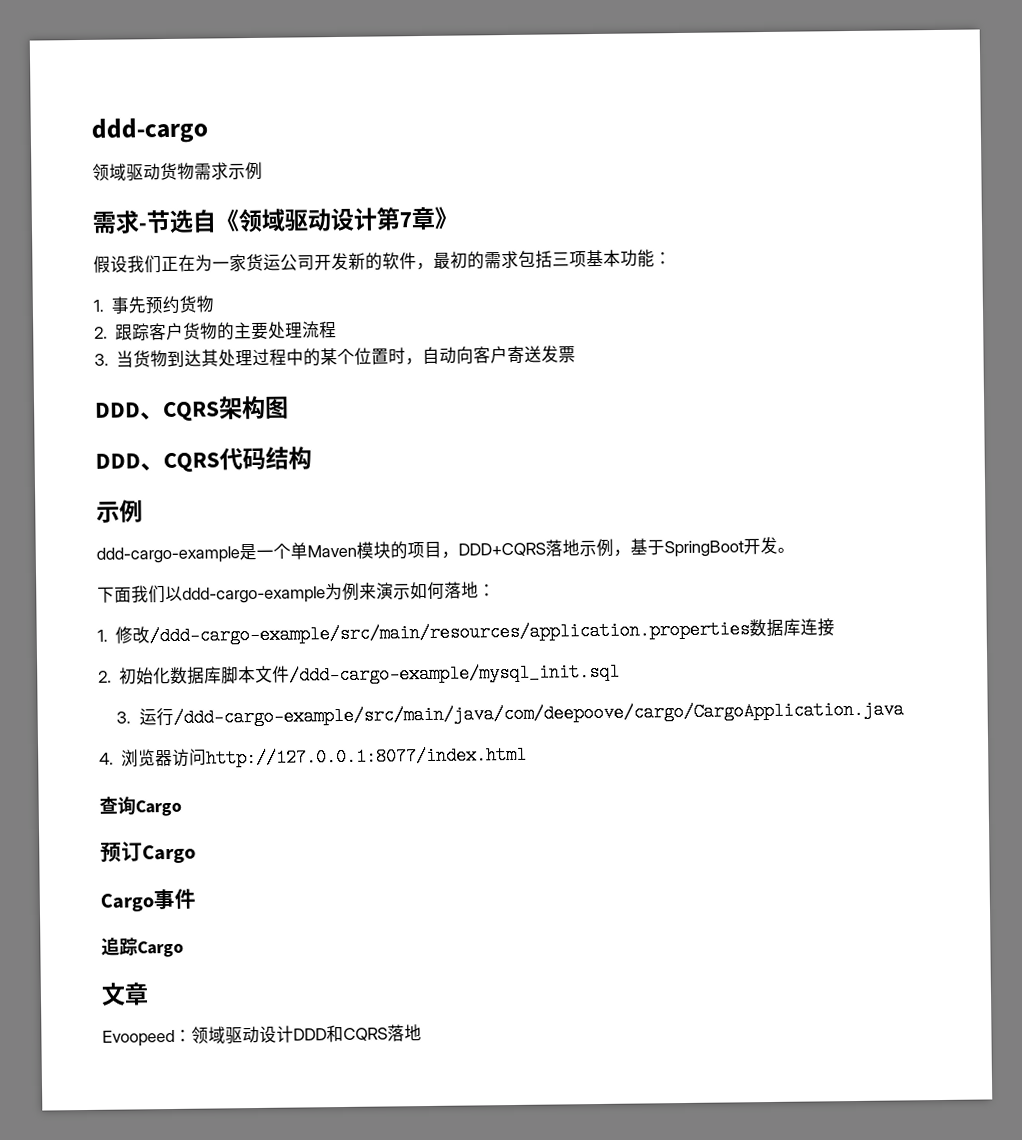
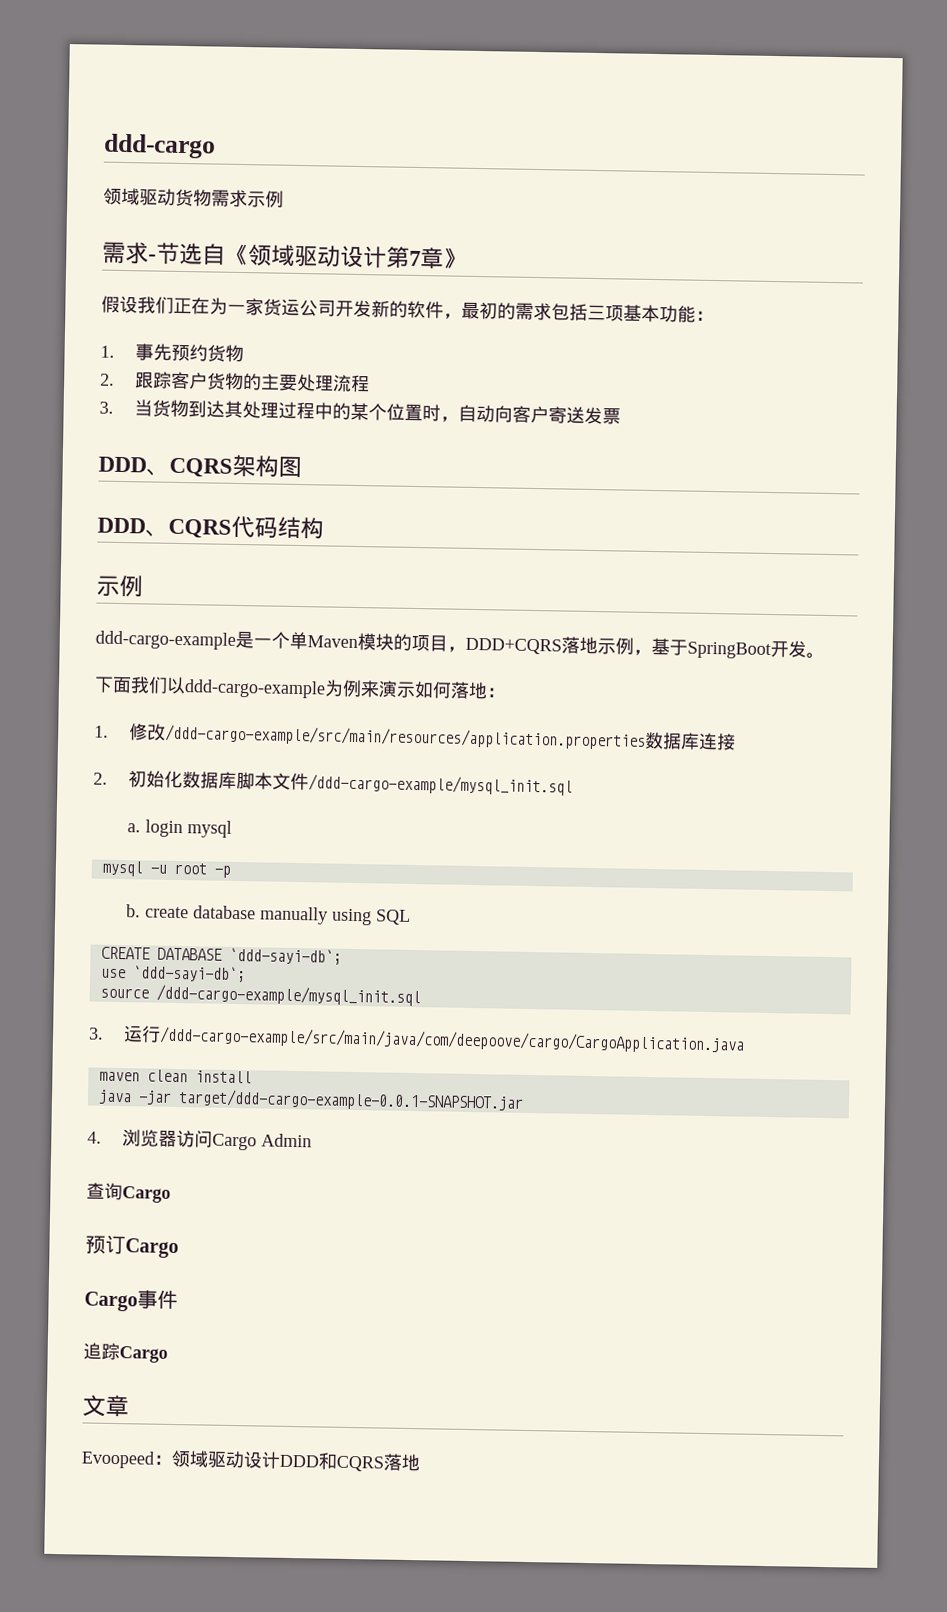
[116,700,904,727] 3.运行/ddd-cargo-example/src/main/java/com/deepoove/cargo/CargoApplication.java -> [127,819,233,838] [101,860,231,878] [126,904,412,926] [100,946,342,965] [100,965,246,983] [99,984,421,1007] [88,1025,746,1054] [98,1069,252,1084] [97,1089,524,1112] a. login mysql // mysql -u root -p // b. create database manually using SQL // CREATE DATABASE `ddd-sayi-db`; // use `ddd-sayi-db`; // source /ddd-cargo-example/mysql_init.sql // 3.运行/ddd-cargo-example/src/main/java/com/deepoove/cargo/CargoApplication.java // maven clean install // java -jar target/ddd-cargo-example-0.0.1-SNAPSHOT.jar
[206,745,528,768] http://127.0.0.1:8077/index.html -> [212,1133,313,1151] Cargo Admin

